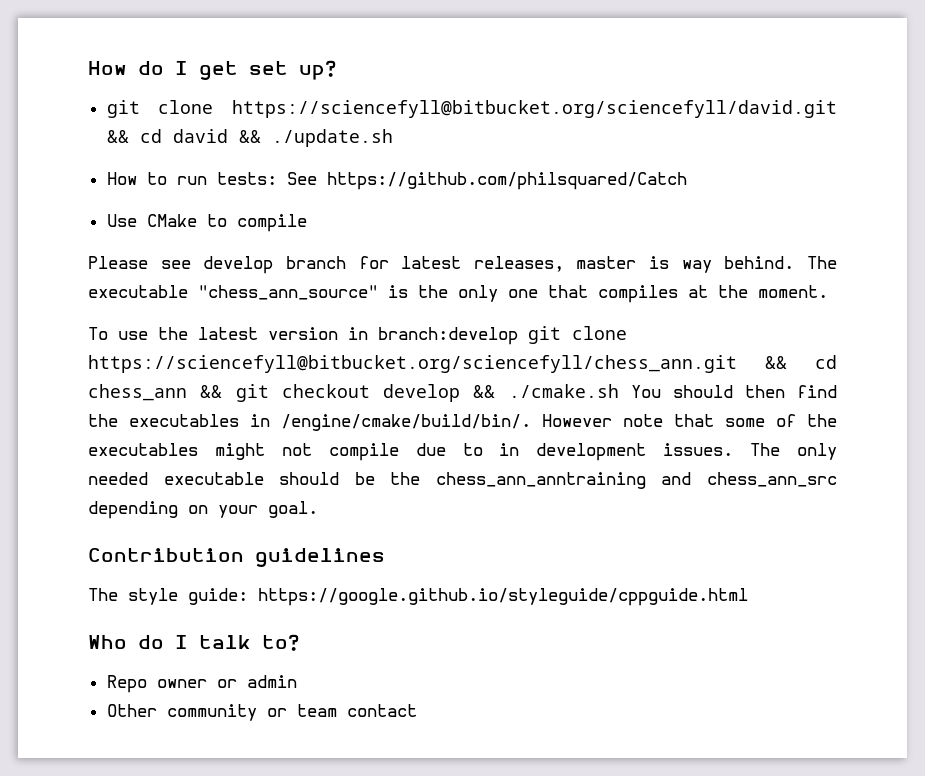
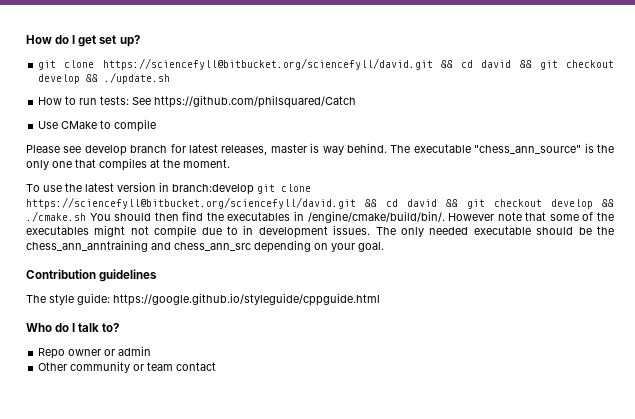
(261, 136) none -> [539,60,614,70] [38,74,99,84] git checkout develop &&
[88,355,837,373] [88,384,187,401] https://sciencefyll@bitbucket.org/sciencefyll/chess_ann.git && cd chess_ann -> [26,197,437,209] https://sciencefyll@bitbucket.org/sciencefyll/david.git && cd david

